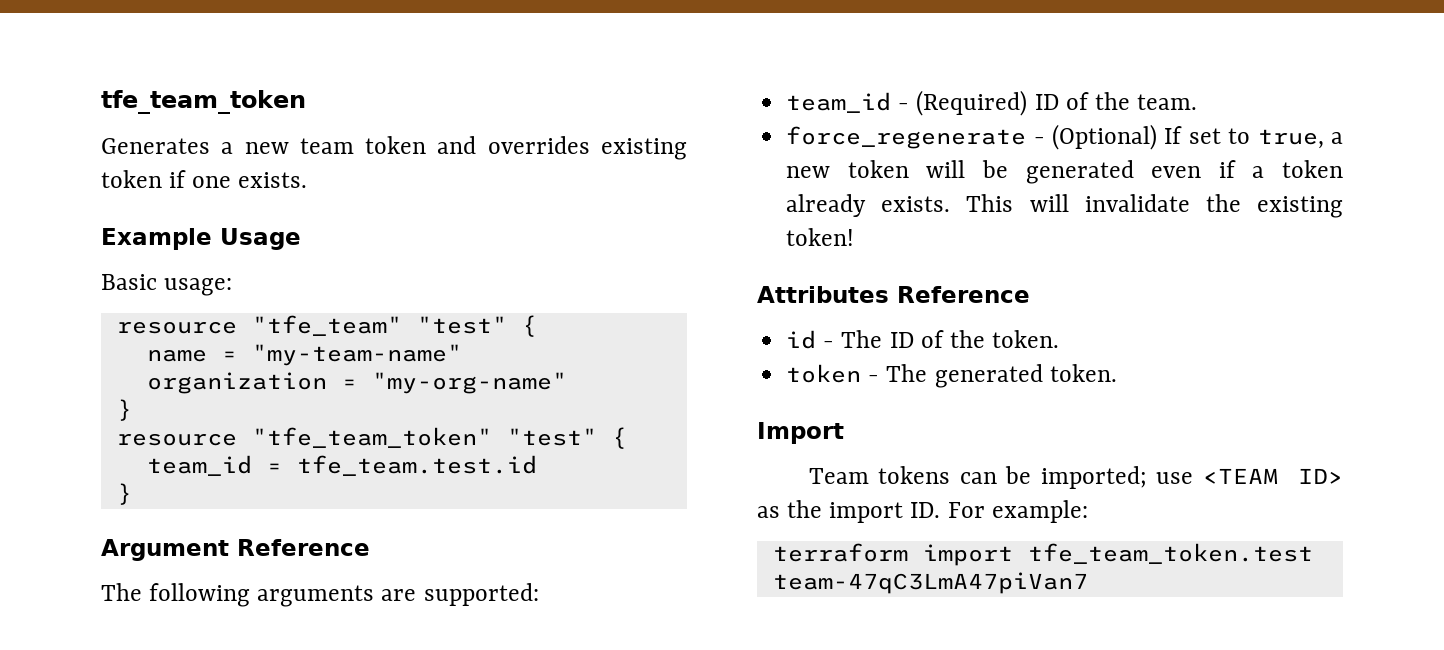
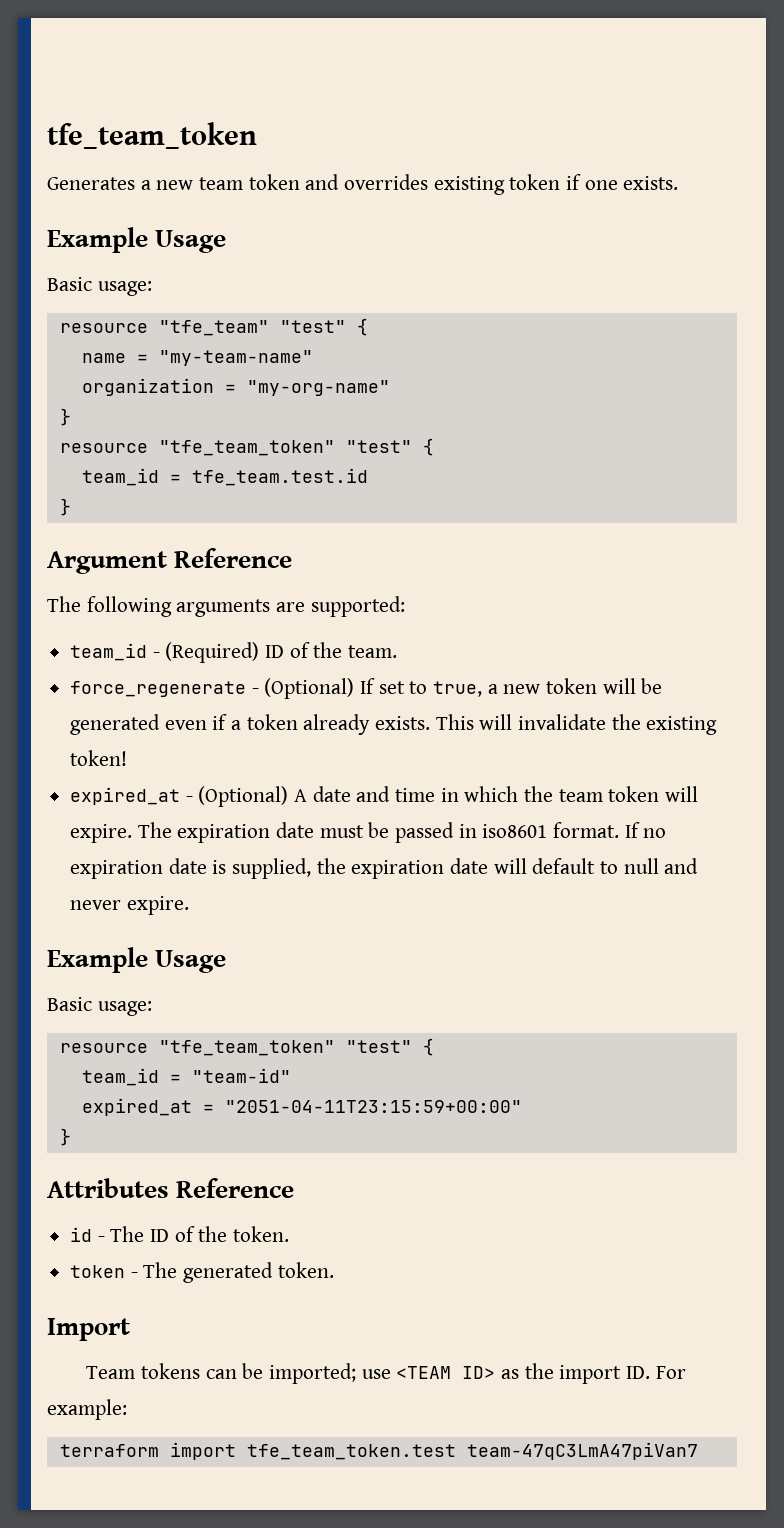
(855, 237) none -> [70,786,699,807] [70,822,667,843] [70,858,699,879] [70,896,189,915] [47,947,227,973] [47,997,152,1016] [59,1038,434,1056] [81,1068,291,1086] [81,1098,522,1116] [59,1128,71,1146] // expired_at - (Optional) A date and time in which the team token will expire. The expiration date must be passed in iso8601 format. If no expiration date is supplied, the expiration date will default to null and never expire. // Example Usage // Basic usage: // resource "tfe_team_token" "test" { // team_id = "team-id" // expired_at = "2051-04-11T23:15:59+00:00" // }

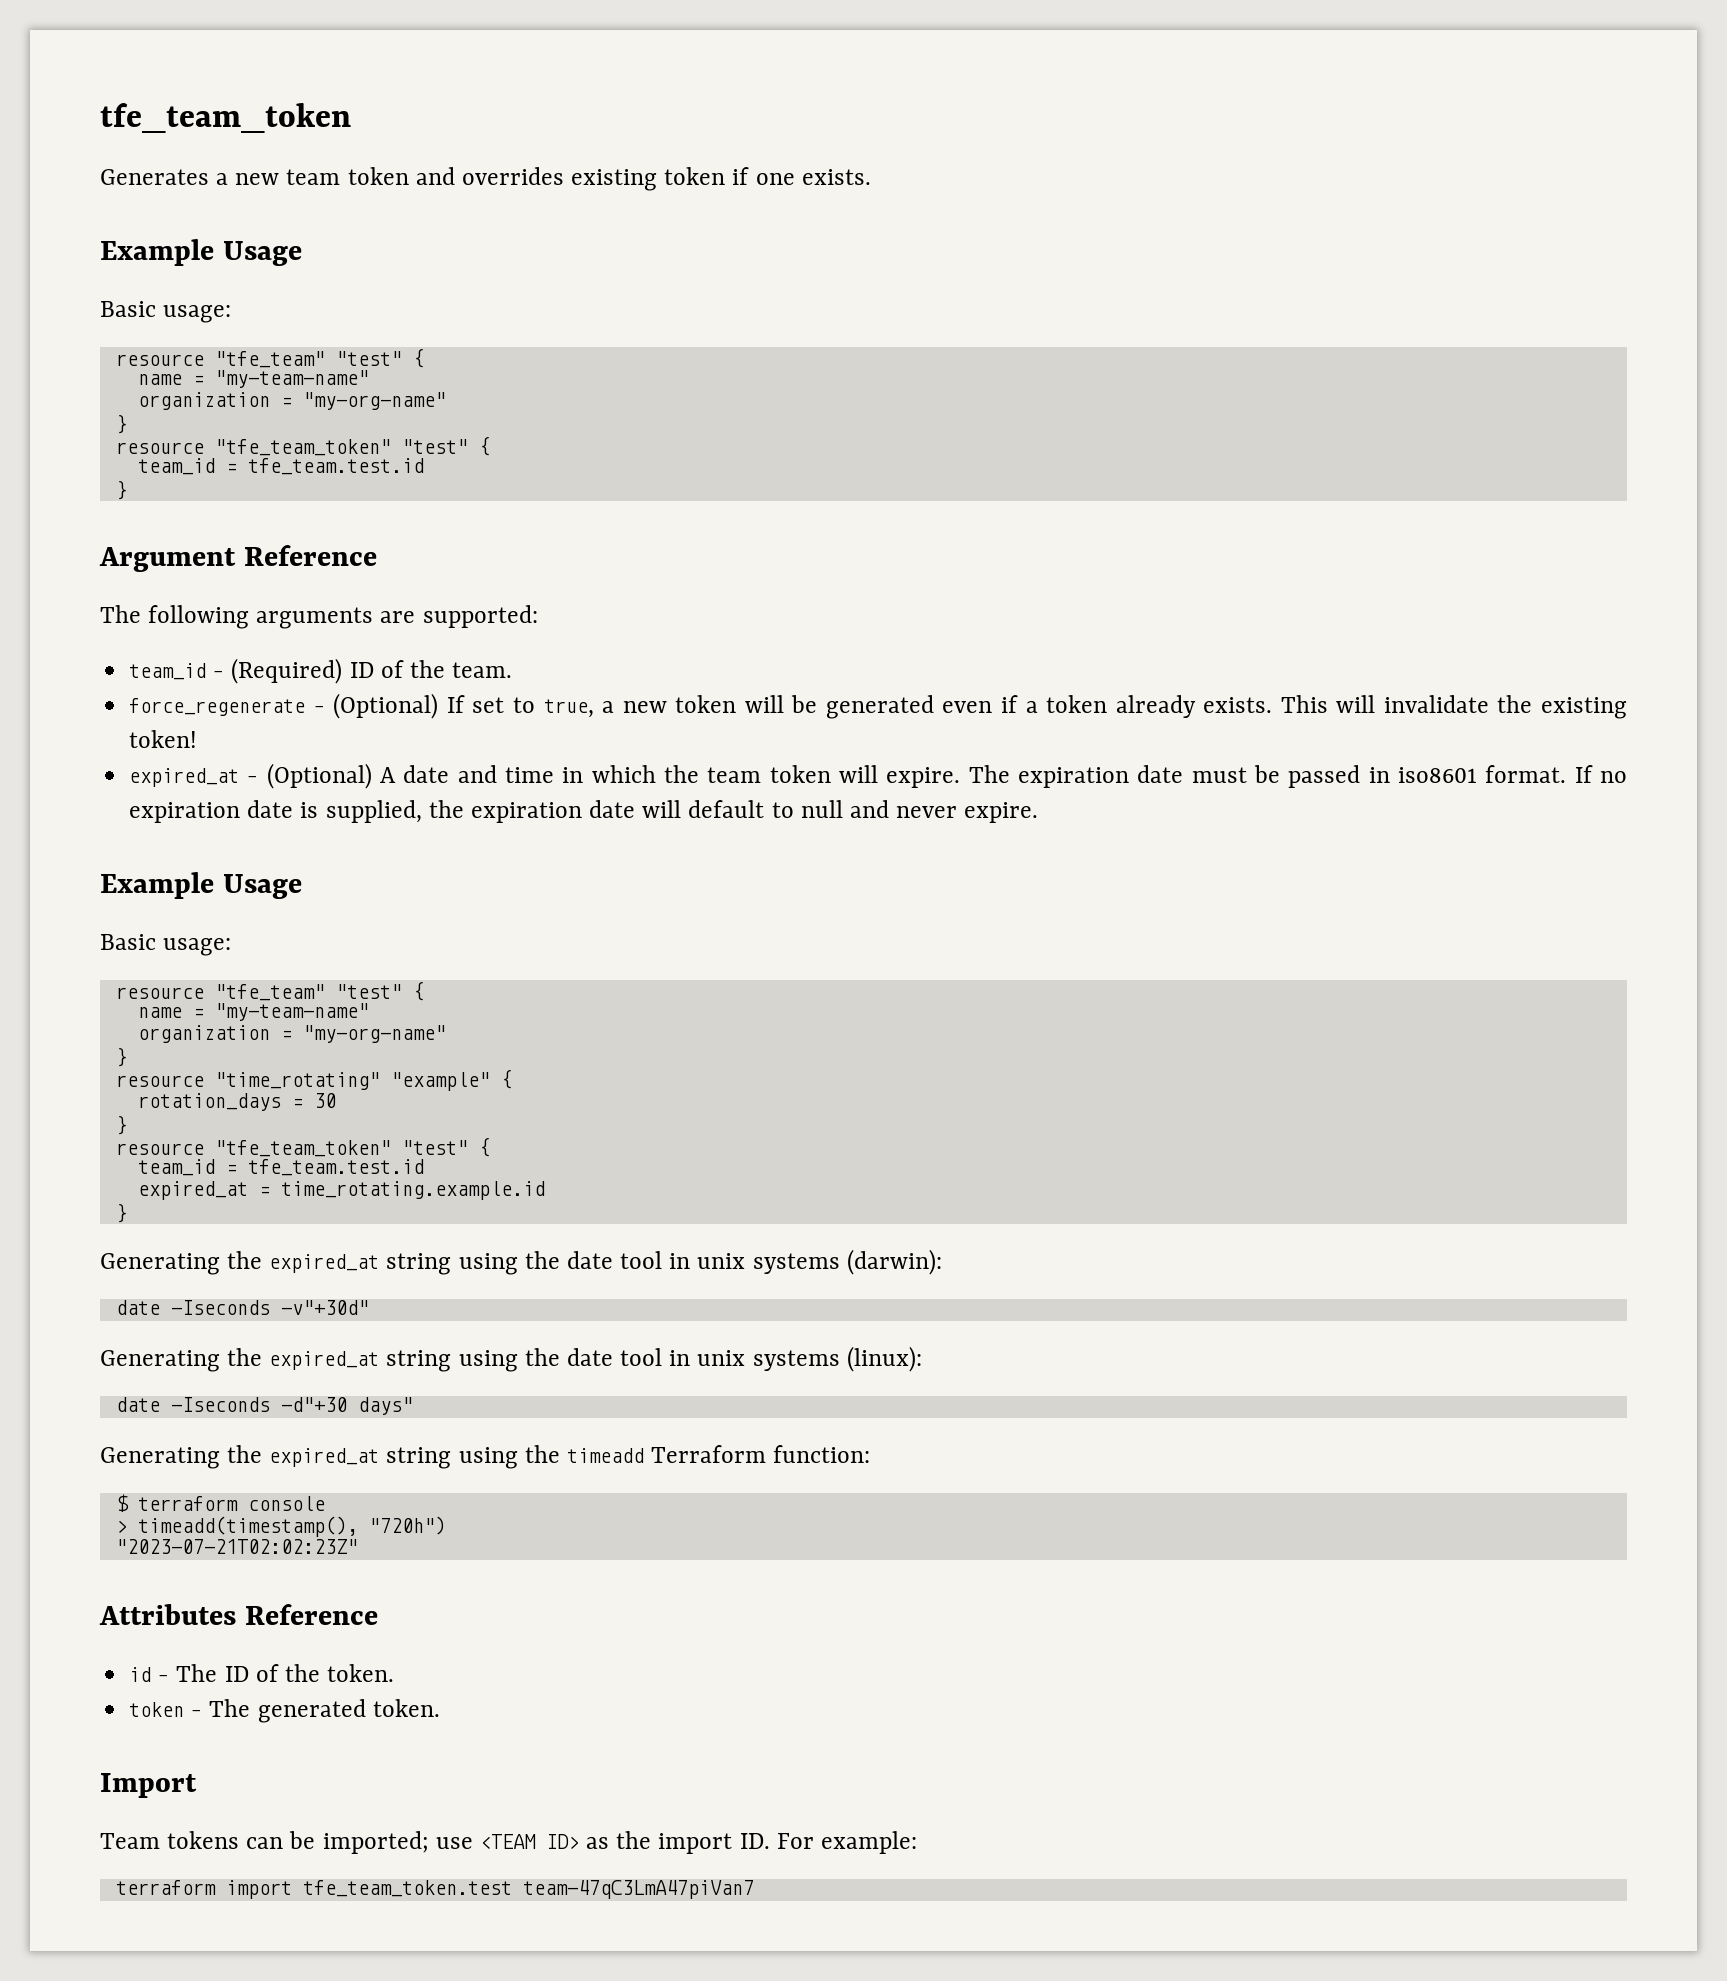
[59,1038,434,1056] [81,1068,291,1086] // resource "tfe_team_token" "test" { // team_id = "team-id" -> [115,981,424,1001] [137,1003,369,1021] [137,1025,446,1043] [115,1047,127,1067] [115,1069,512,1091] [137,1093,336,1111] [115,1115,127,1135] [115,1137,490,1157] [137,1159,424,1176] // resource "tfe_team" "test" { // name = "my-team-name" // organization = "my-org-name" // } // resource "time_rotating" "example" { // rotation_days = 30 // } // resource "tfe_team_token" "test" { // team_id = tfe_team.test.id
[224,1100,522,1113] [59,1128,71,1146] "2051-04-11T23:15:59+00:00" // } -> [280,1181,545,1200] [115,1203,127,1223] [100,1249,942,1275] [115,1300,369,1315] [100,1346,922,1372] [115,1397,413,1415] [100,1445,871,1469] [115,1494,325,1512] [115,1516,446,1537] [115,1539,358,1554] time_rotating.example.id // } // Generating the expired_at string using the date tool in unix systems (darwin): // date -Iseconds -v"+30d" // Generating the expired_at string using the date tool in unix systems (linux): // date -Iseconds -d"+30 days" // Generating the expired_at string using the timeadd Terraform function: // $ terraform console // > timeadd(timestamp(), "720h") // "2023-07-21T02:02:23Z"

